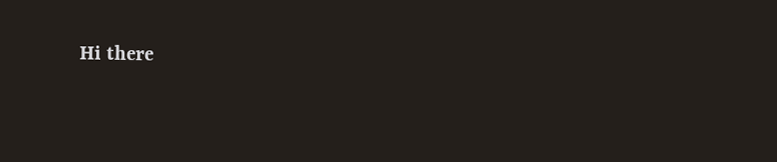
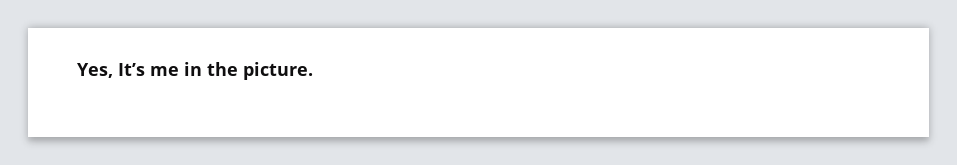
[79,44,154,61] Hi there -> [77,62,313,80] Yes, It’s me in the picture.

